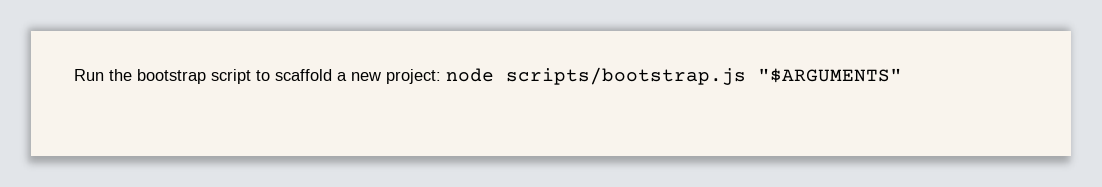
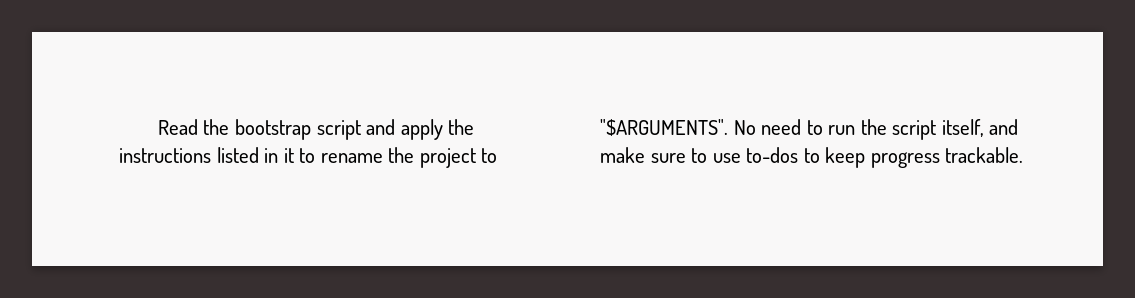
[74,69,104,81] Run -> [157,119,198,135] Read
[256,67,902,85] to scaffold a new project: node scripts/bootstrap.js "$ARGUMENTS" -> [366,119,475,140] [119,147,498,168] [600,119,1019,140] [600,147,1024,168] and apply the instructions listed in it to rename the project to "$ARGUMENTS". No need to run the script itself, and make sure to use to-dos to keep progress trackable.

